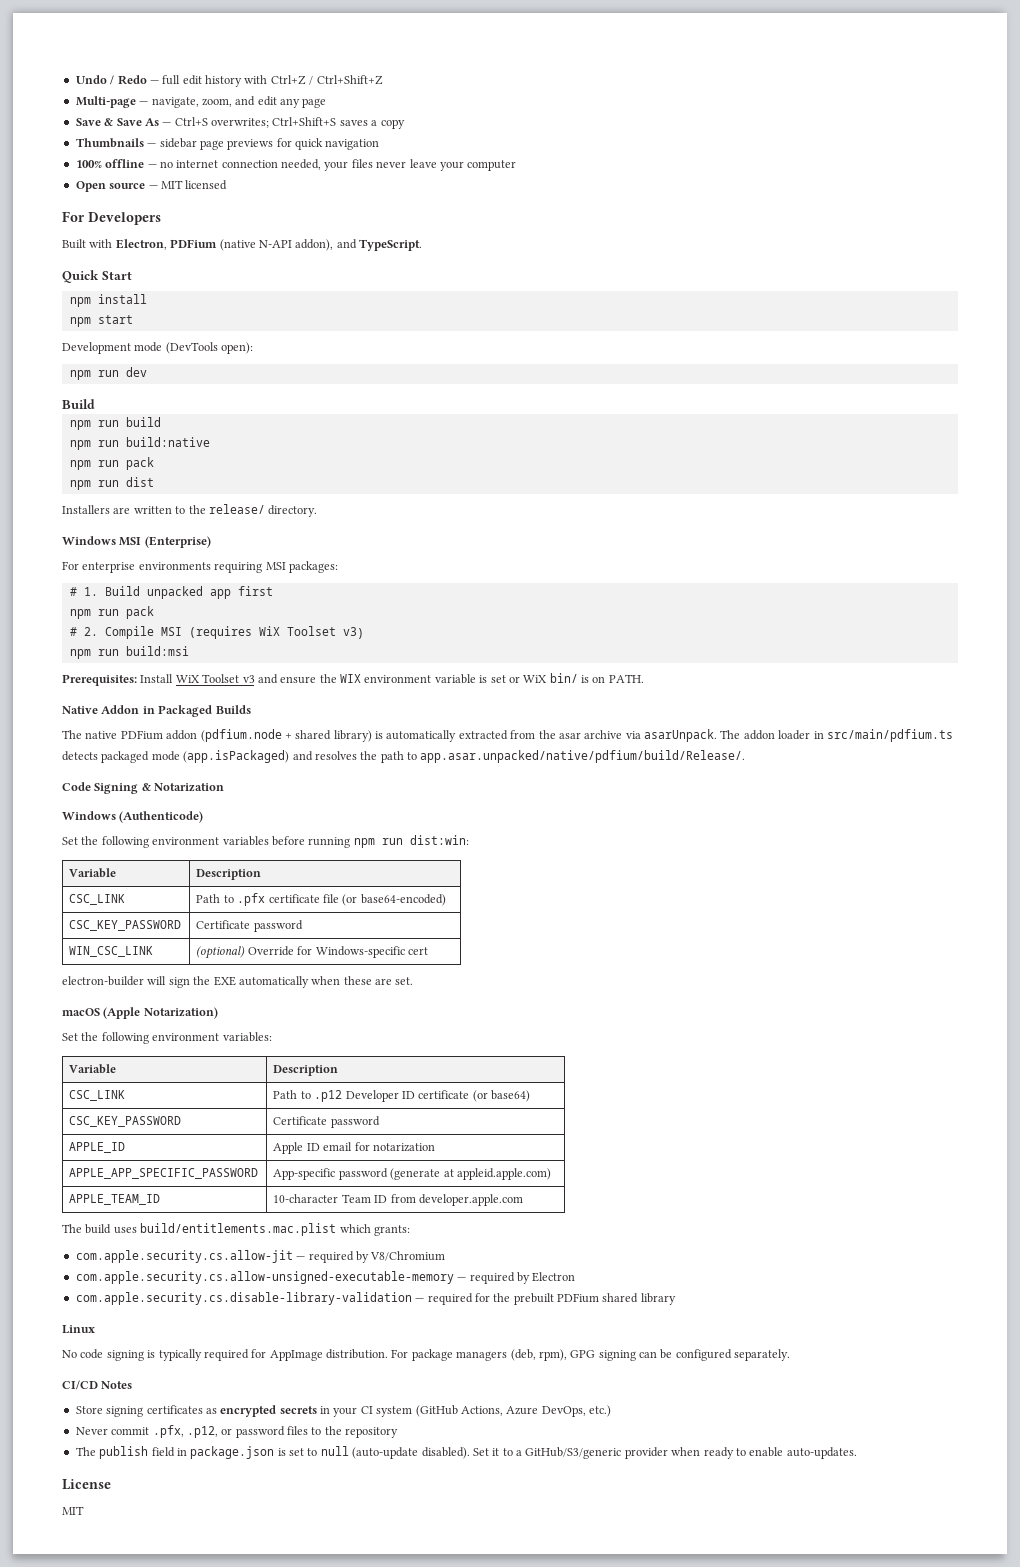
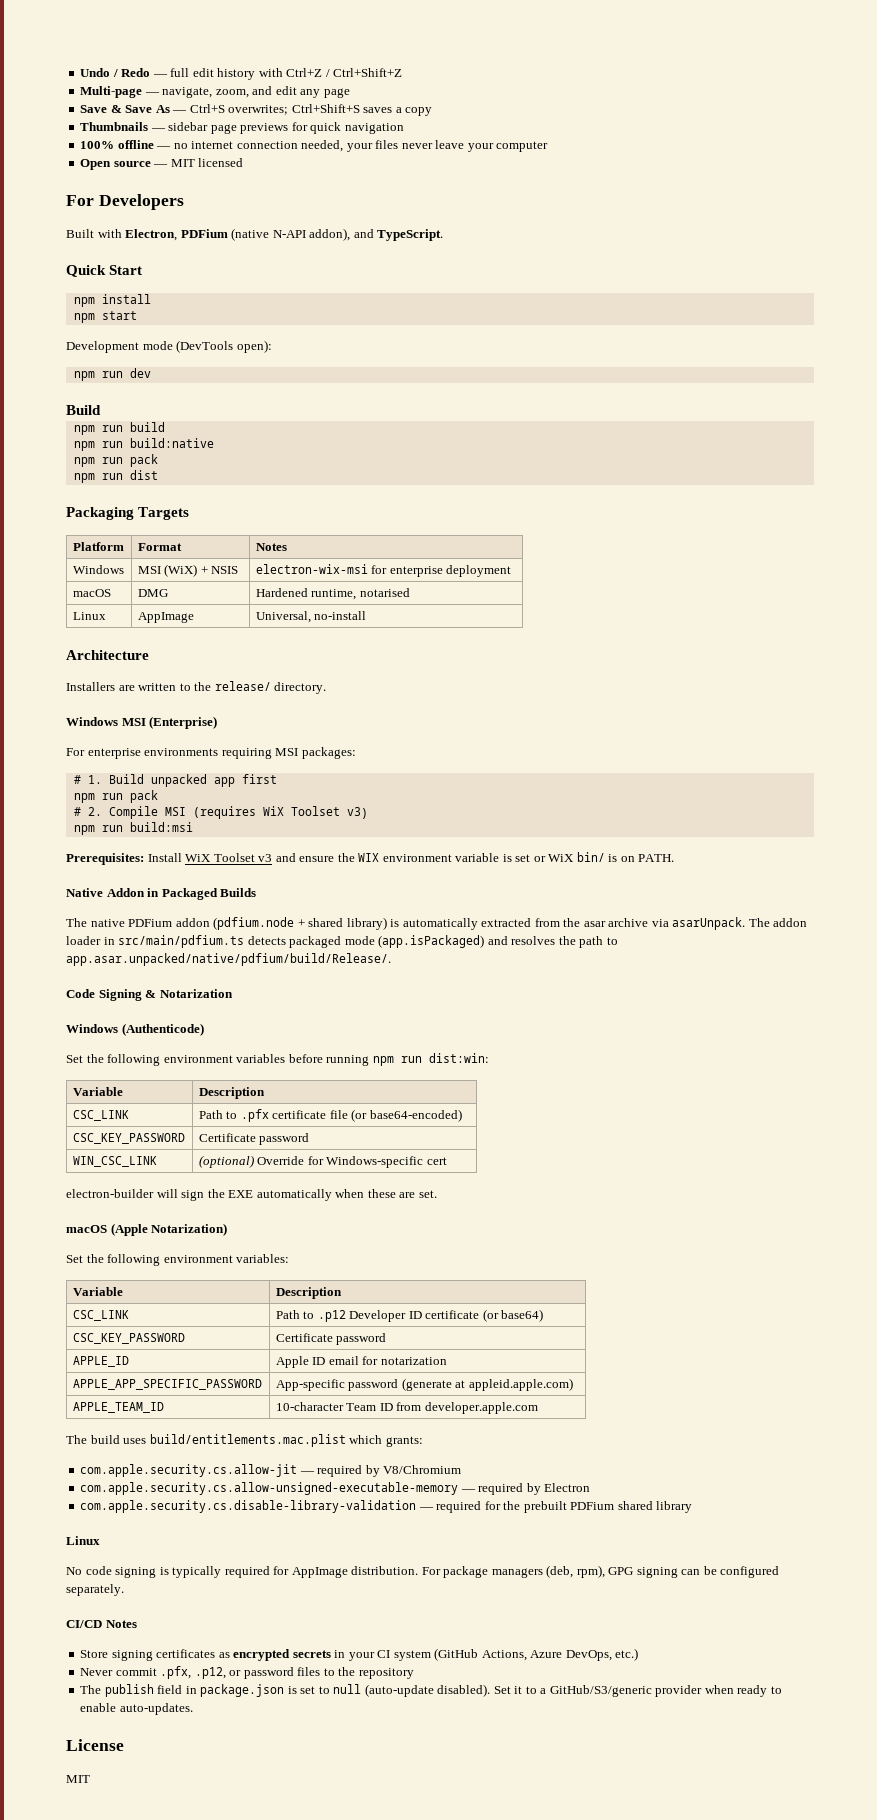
(154, 482) none -> [66,507,190,520] [72,542,124,551] [137,543,182,551] [255,543,287,551] [72,565,124,574] [137,564,239,577] [255,564,512,577] [72,589,111,597] [137,589,168,597] [255,588,410,600] [72,612,106,620] [137,612,194,623] [255,611,367,623] [66,650,149,660] // Packaging Targets // Platform | Format | Notes // Windows | MSI (WiX) + NSIS | electron-wix-msi for enterprise deployment // macOS | DMG | Hardened runtime, notarised // Linux | AppImage | Universal, no-install // Architecture

